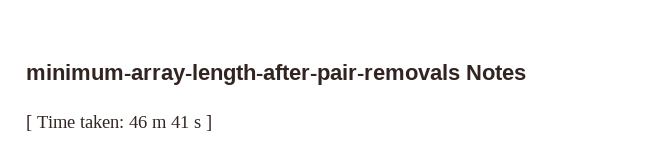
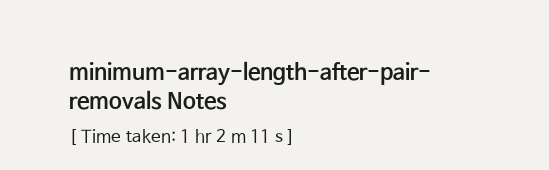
[129,116,189,128] 46 m 41 -> [180,129,271,143] 1 hr 2 m 11

